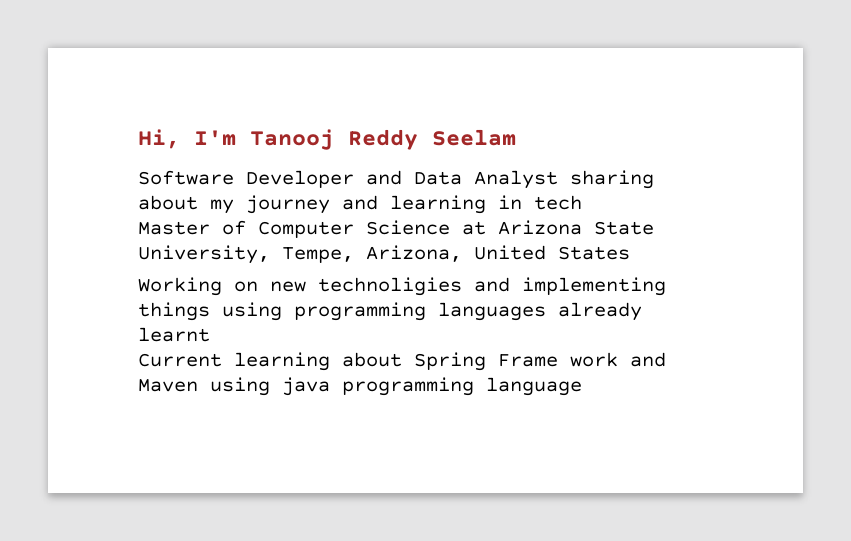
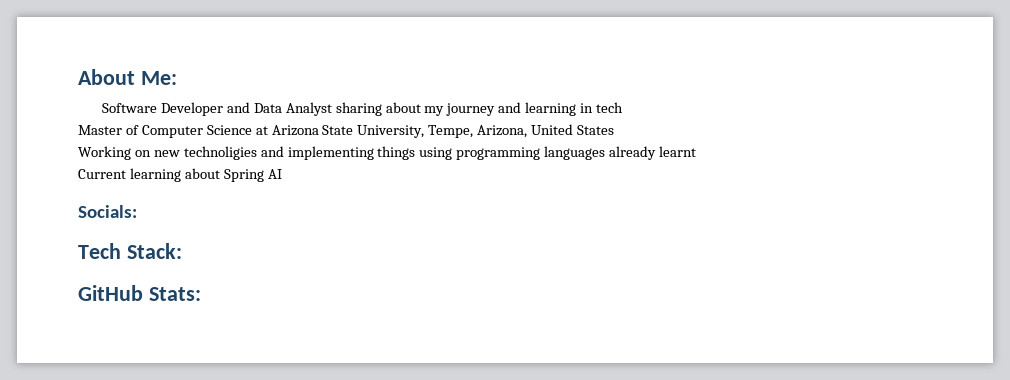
[138,129,516,150] Hi, I'm Tanooj Reddy Seelam -> [78,69,177,85] About Me:
[498,352,666,367] [138,377,582,396] Frame work and Maven using java programming language -> [267,169,282,179] [78,205,137,218] [78,243,182,259] [78,285,201,301] AI // Socials: // Tech Stack: // GitHub Stats:

